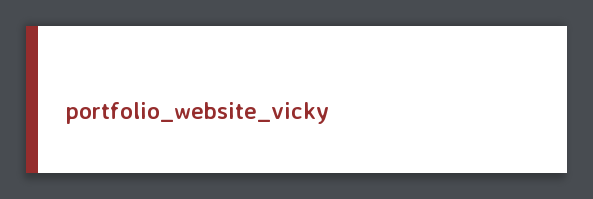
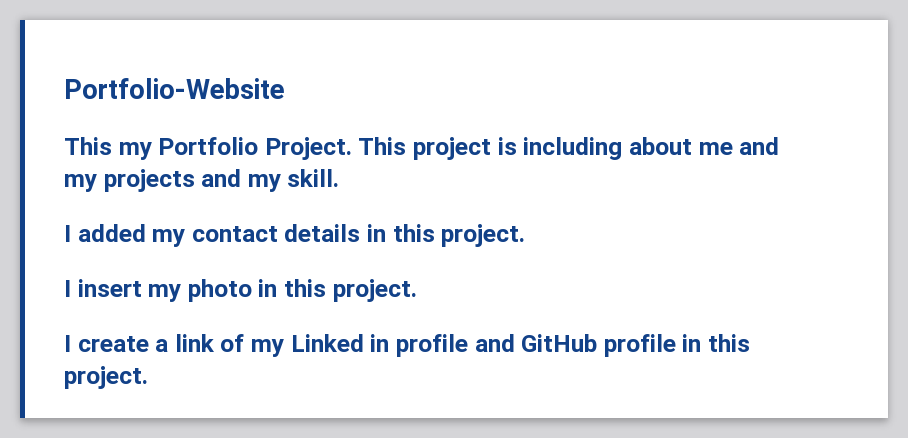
[66,102,329,124] portfolio_website_vicky -> [64,78,285,99] [64,137,780,160] [64,169,340,192] [64,224,526,247] [64,279,417,302] [64,334,750,357] [64,366,148,389] Portfolio-Website // This my Portfolio Project. This project is including about me and my projects and my skill. // I added my contact details in this project. // I insert my photo in this project. // I create a link of my Linked in profile and GitHub profile in this project.

